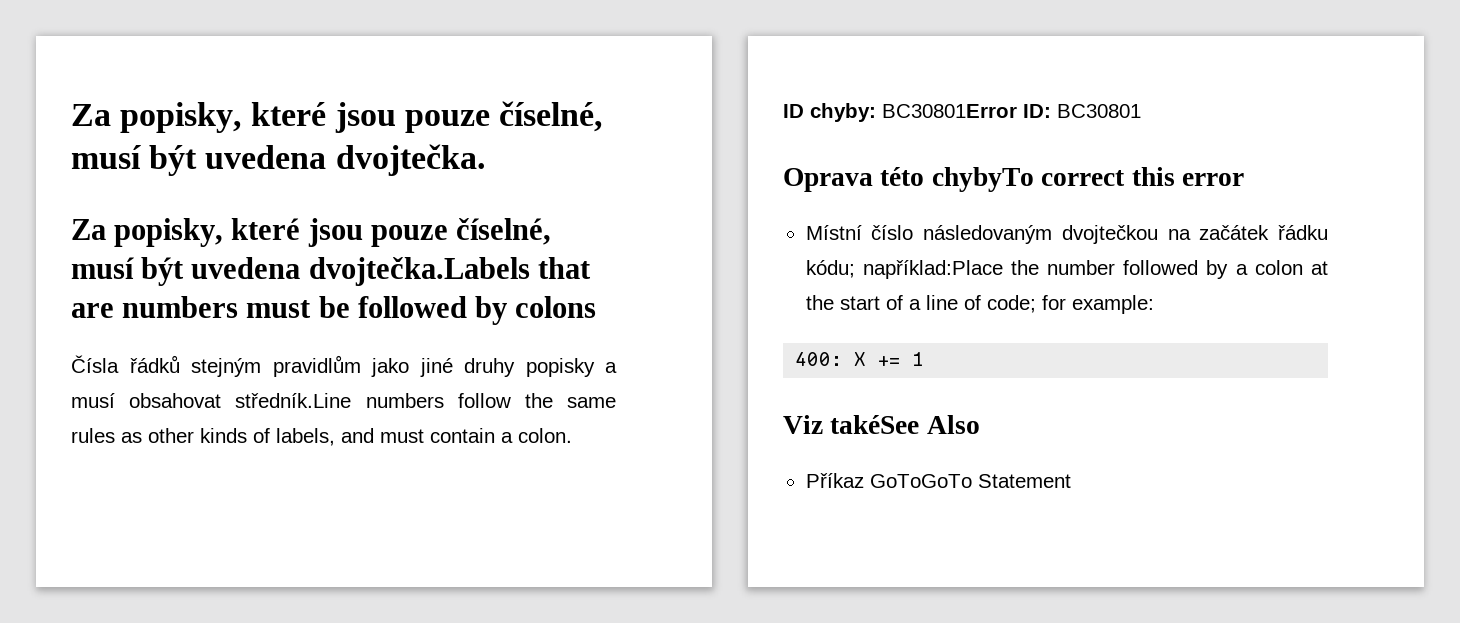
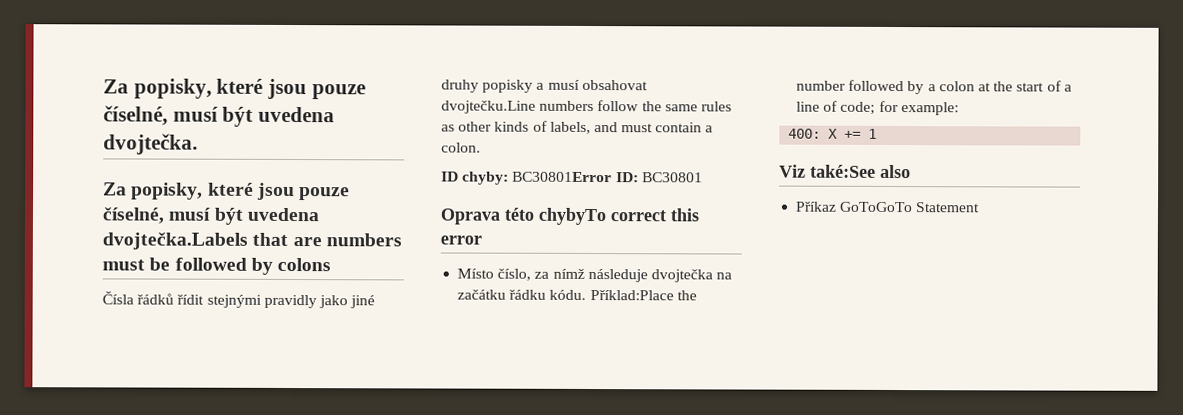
[191,355,361,377] stejným pravidlům -> [177,294,317,309] řídit stejnými pravidly
[235,393,352,408] středník.Line -> [441,100,536,114] dvojtečku.Line
[805,225,1328,244] [805,260,1003,279] Místní číslo následovaným dvojtečkou na začátek řádku kódu; například:Place -> [457,268,733,283] [457,289,674,301] Místo číslo, za nímž následuje dvojtečka na začátku řádku kódu. Příklad:Place
[830,415,980,434] takéSee Also -> [810,164,911,179] také:See also

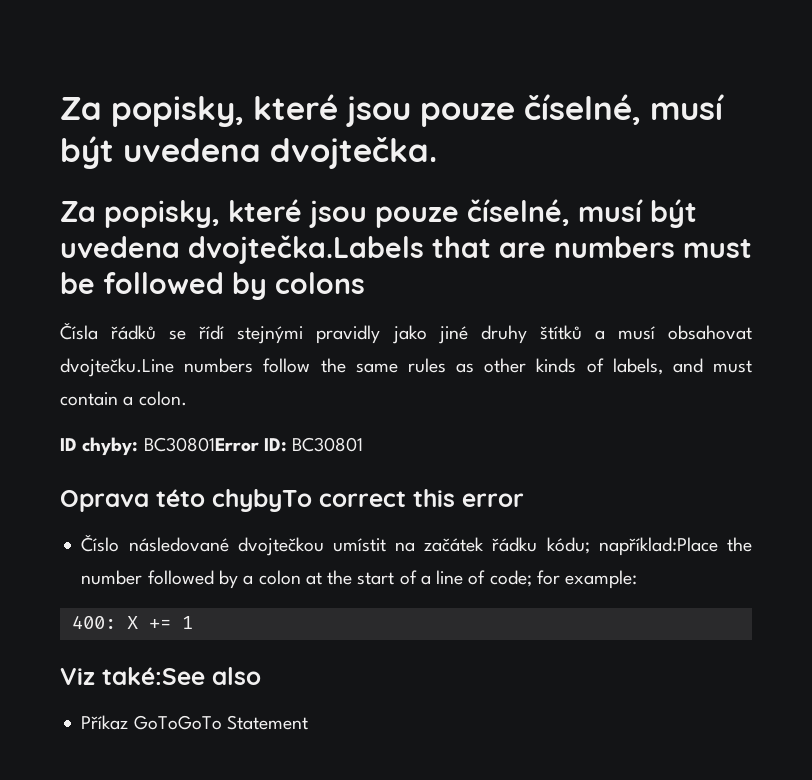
[177,294,205,305] řídit -> [169,325,225,340] se řídí
[482,79,534,93] popisky -> [539,325,582,340] štítků
[457,268,733,283] [457,289,674,301] Místo číslo, za nímž následuje dvojtečka na začátku řádku kódu. Příklad:Place -> [81,534,718,556] Číslo následované dvojtečkou umístit na začátek řádku kódu; například:Place

